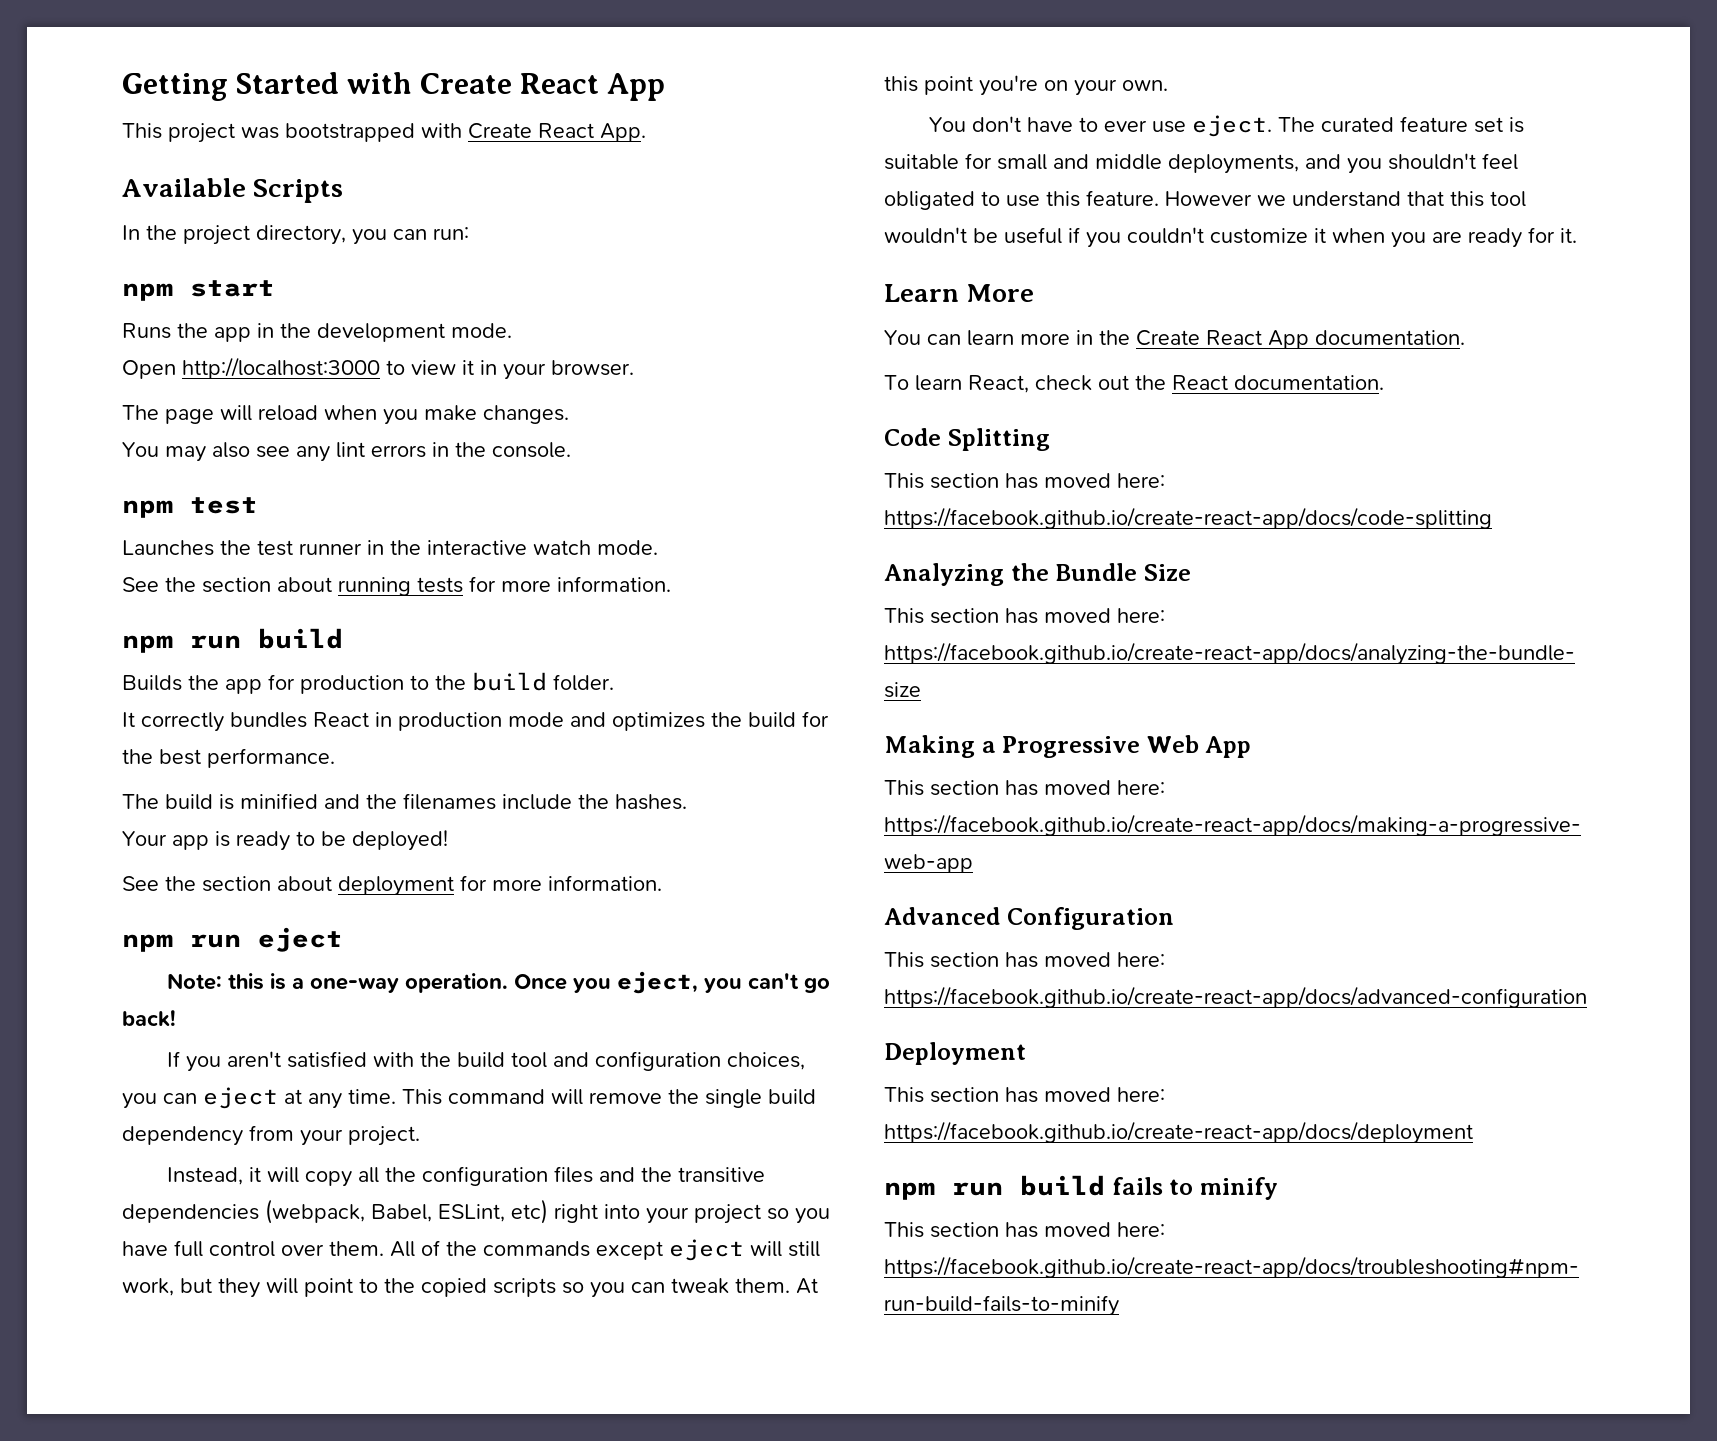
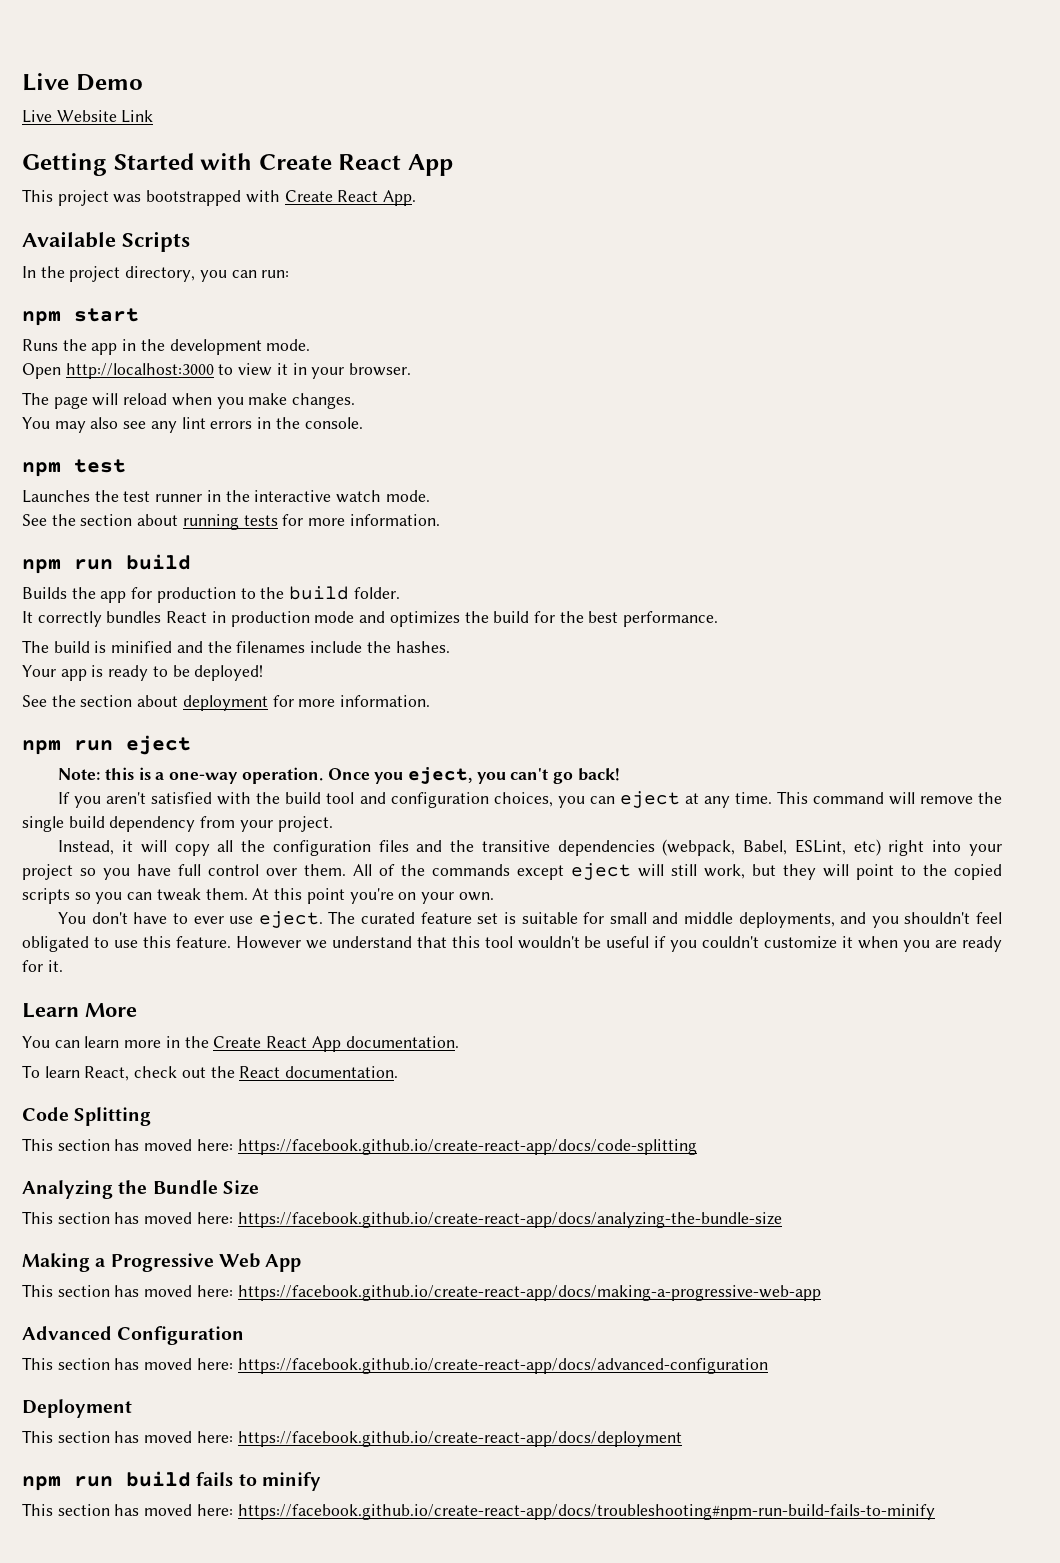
(122, 87) none -> [22,73,143,91] [22,110,154,123] Live Demo // Live Website Link //

